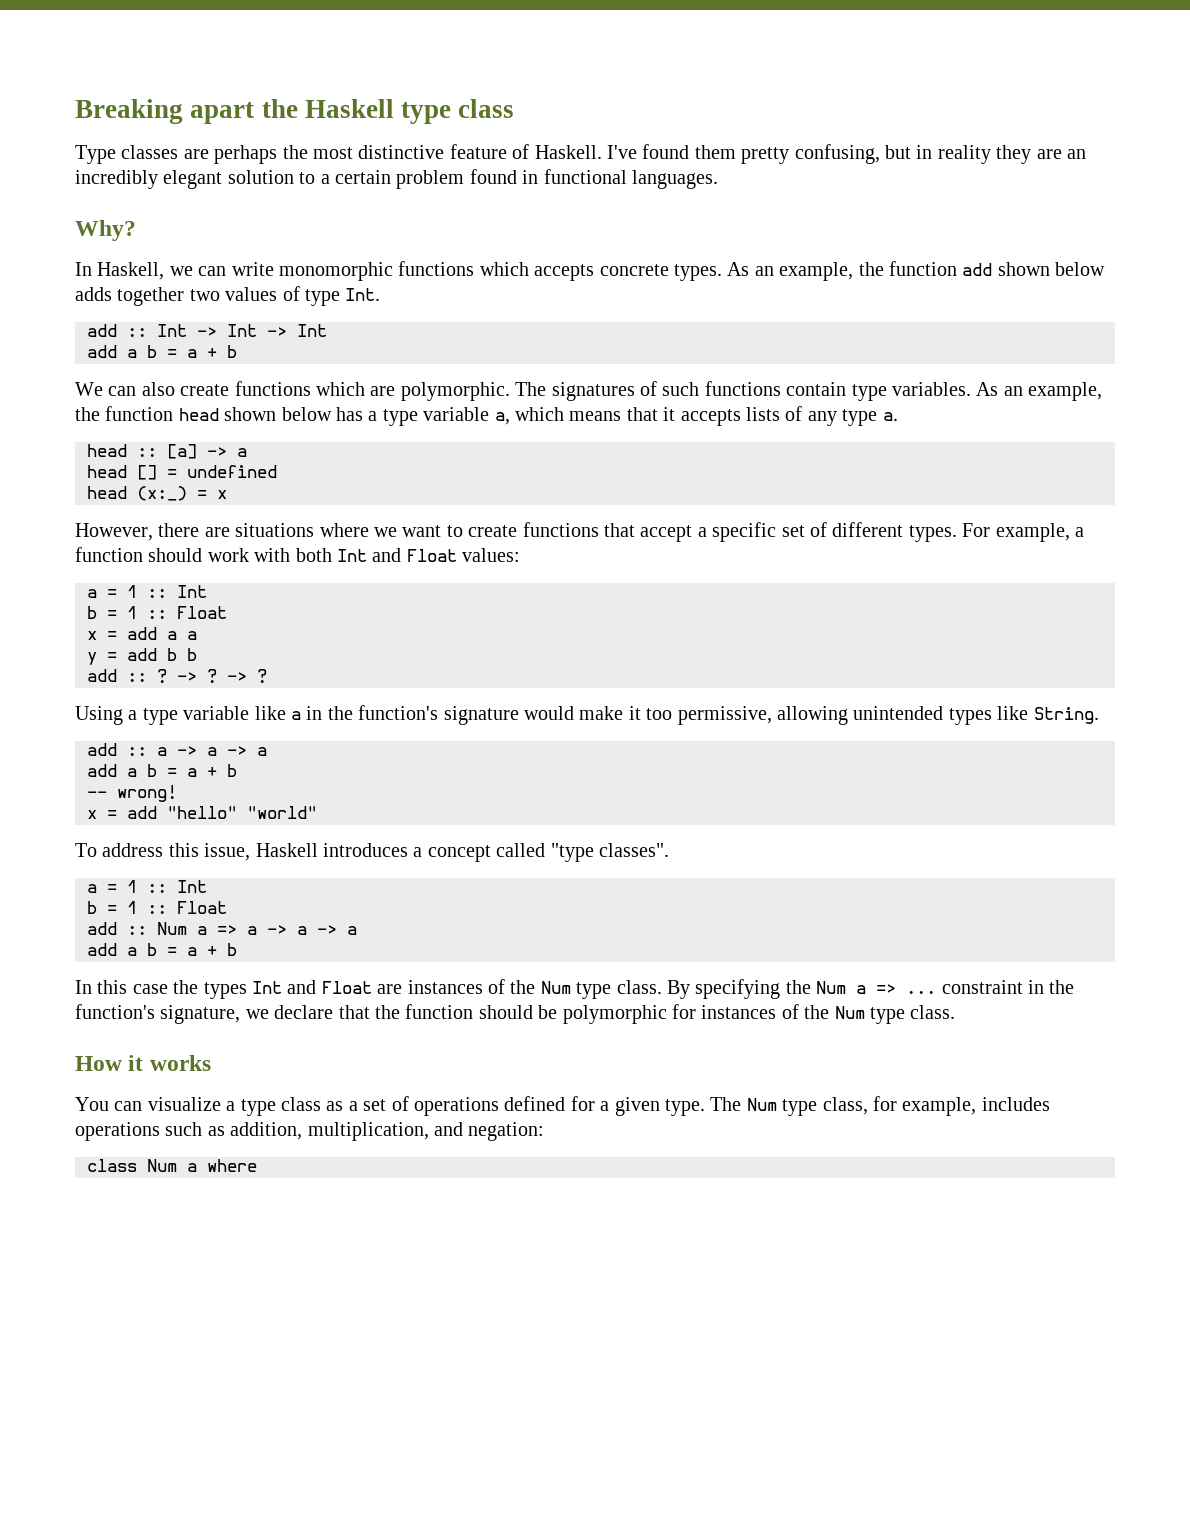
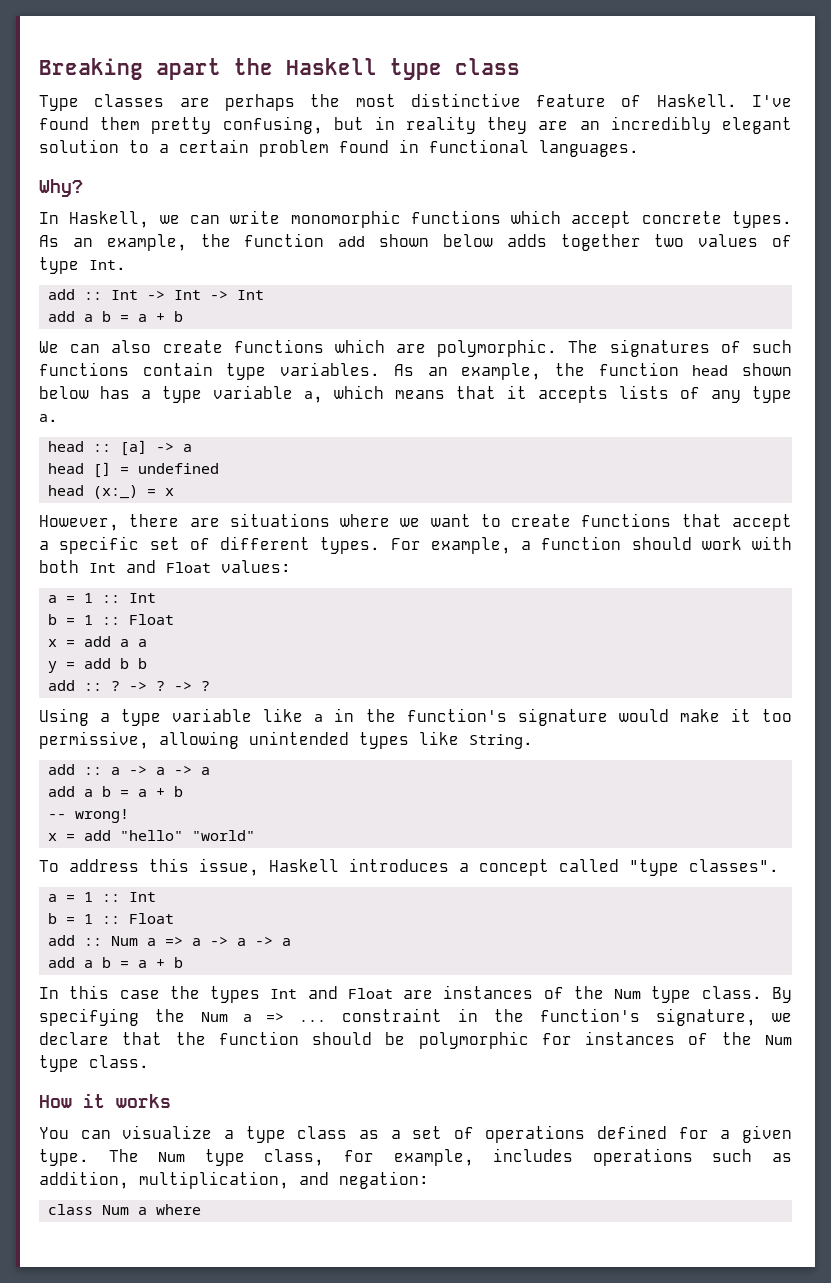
[534,264,595,281] accepts -> [571,211,632,228] accept

